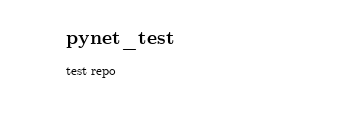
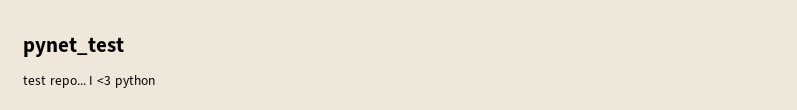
[91,69,116,78] repo -> [49,75,155,88] repo... I <3 python

